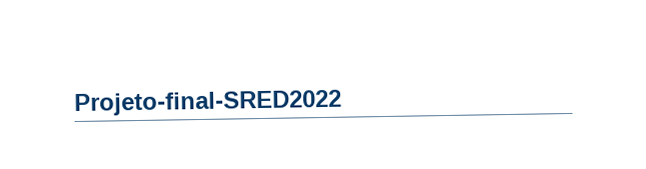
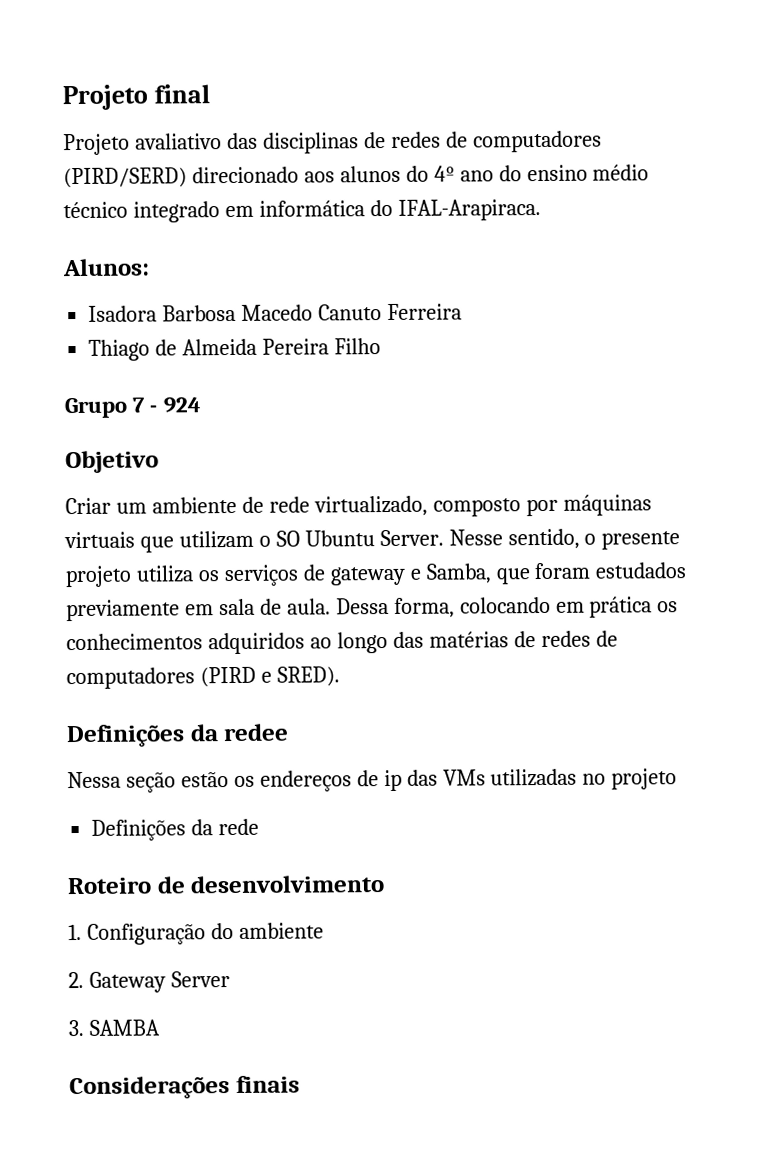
[74,89,342,117] Projeto-final-SRED2022 -> [62,84,210,111] [63,130,602,156] [63,164,650,189] [63,199,541,223] [62,258,150,277] [88,303,462,322] [88,338,381,361] [64,397,201,419] [65,450,159,474] [65,494,652,517] [64,528,681,553] [65,562,688,588] [66,596,679,622] [66,630,618,655] [66,666,340,690] [66,723,290,748] [67,768,678,793] [91,818,260,841] [67,875,386,895] [68,922,324,945] [68,971,230,993] [68,1019,160,1037] [69,1075,300,1100] Projeto final // Projeto avaliativo das disciplinas de redes de computadores (PIRD/SERD) direcionado aos alunos do 4º ano do ensino médio técnico integrado em informática do IFAL-Arapiraca. // Alunos: // Isadora Barbosa Macedo Canuto Ferreira // Thiago de Almeida Pereira Filho // Grupo 7 - 924 // Objetivo // Criar um ambiente de rede virtualizado, composto por máquinas virtuais que utilizam o SO Ubuntu Server. Nesse sentido, o presente projeto utiliza os serviços de gateway e Samba, que foram estudados previamente em sala de aula. Dessa forma, colocando em prática os conhecimentos adquiridos ao longo das matérias de redes de computadores (PIRD e SRED). // Definições da redee // Nessa seção estão os endereços de ip das VMs utilizadas no projeto // Definições da rede // Roteiro de desenvolvimento // 1. Configuração do ambiente // 2. Gateway Server // 3. SAMBA // Considerações finais

